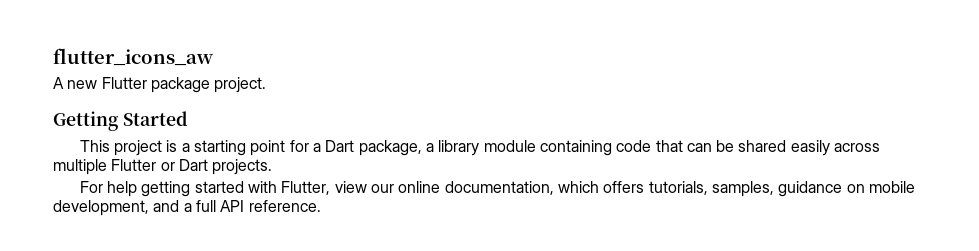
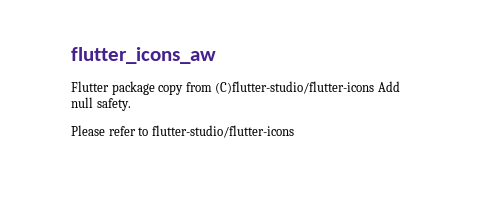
[53,77,267,93] [53,111,188,131] [79,140,881,156] [53,159,273,175] [79,181,915,197] [53,200,321,216] A new Flutter package project. // Getting Started // This project is a starting point for a Dart package, a library module containing code that can be shared easily across multiple Flutter or Dart projects. // For help getting started with Flutter, view our online documentation, which offers tutorials, samples, guidance on mobile development, and a full API reference. -> [71,81,400,95] [71,97,131,111] [71,125,294,138] Flutter package copy from (C)flutter-studio/flutter-icons Add null safety. // Please refer to flutter-studio/flutter-icons

